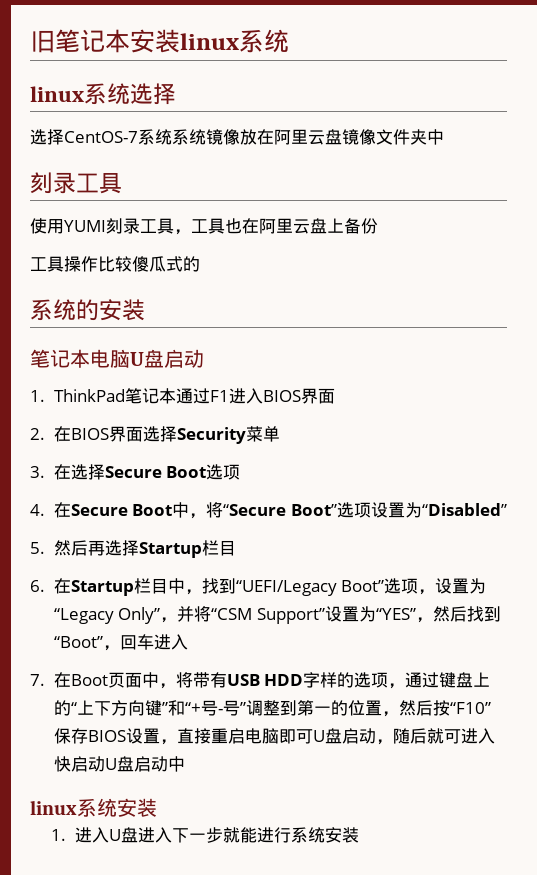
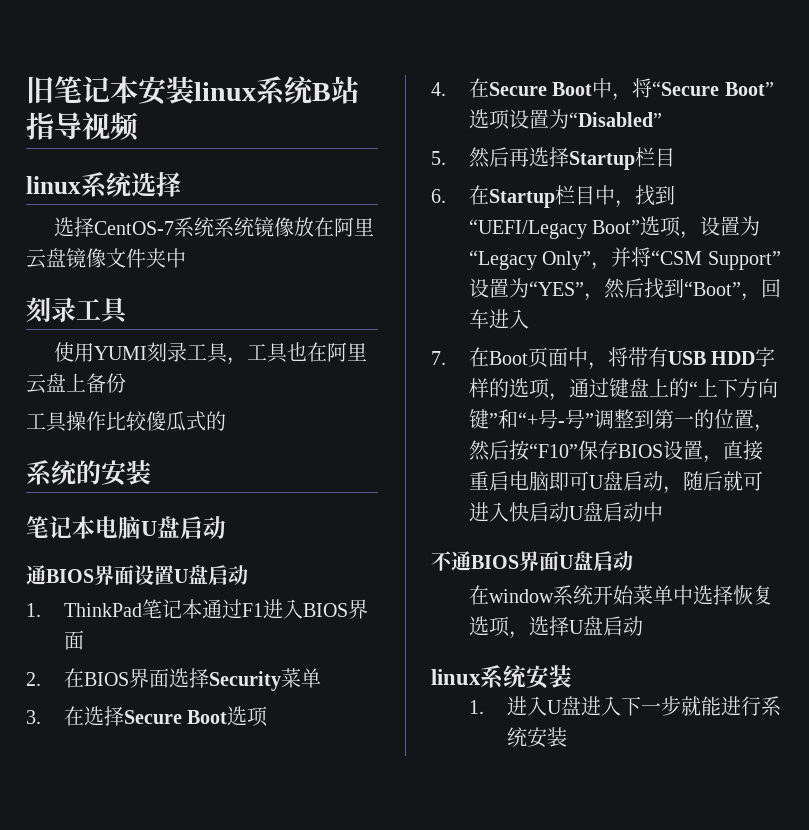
(289, 41) none -> [312,76,359,104] [26,112,140,142] B站指导视频
(204, 358) none -> [26,565,248,585] // 通BIOS界面设置U盘启动
(185, 764) none -> [431,551,633,571] [469,585,774,605] [469,616,644,639] // 不通BIOS界面U盘启动 // 在window系统开始菜单中选择恢复选项，选择U盘启动

